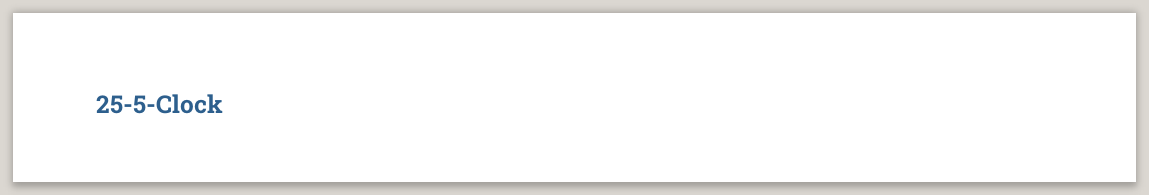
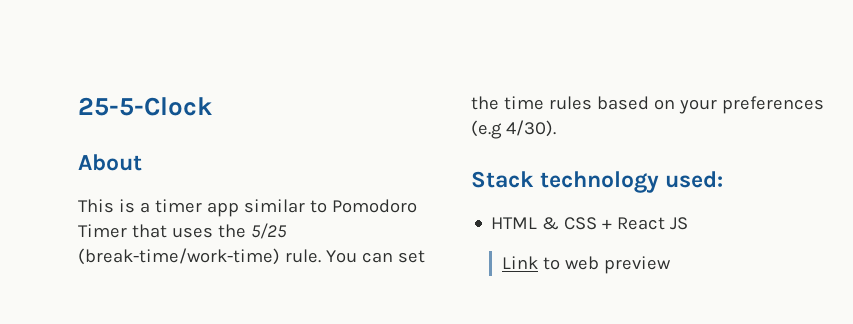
(223, 104) none -> [78,154,142,171] [78,199,417,217] [78,223,287,239] [78,248,425,265] [471,96,824,114] [471,120,556,139] [471,171,724,193] [491,217,689,230] [501,256,671,274] // About // This is a timer app similar to Pomodoro Timer that uses the 5/25 (break-time/work-time) rule. You can set the time rules based on your preferences (e.g 4/30). // Stack technology used: // HTML & CSS + React JS // Link to web preview

